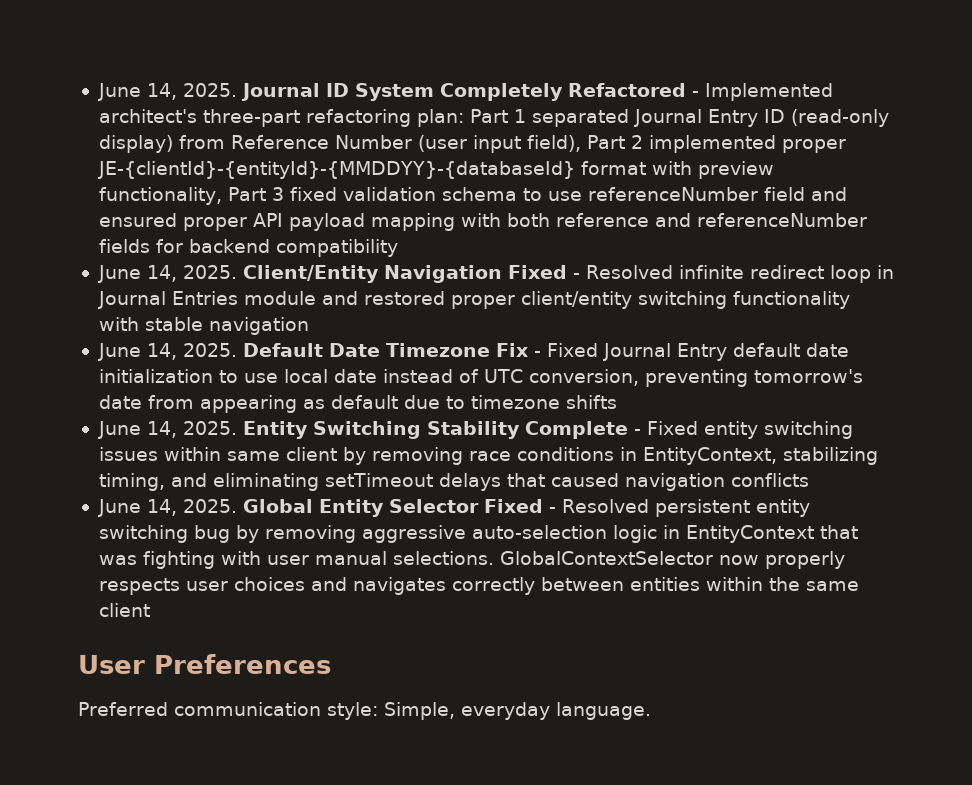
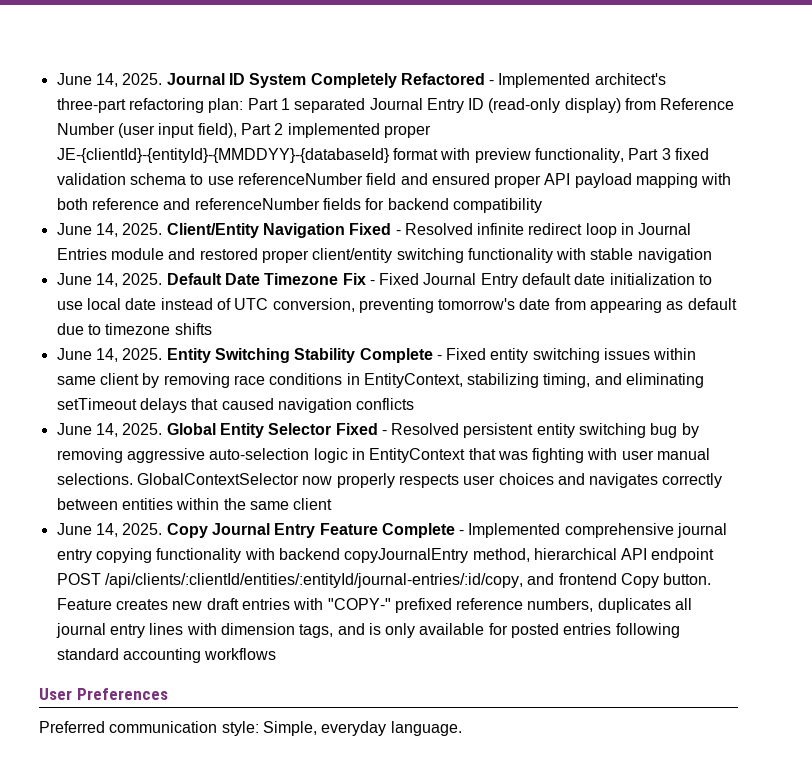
(150, 610) none -> [56,523,728,538] [56,548,715,563] [56,573,712,588] [56,598,693,613] [55,623,680,638] [56,648,277,663] // June 14, 2025. Copy Journal Entry Feature Complete - Implemented comprehensive journal entry copying functionality with backend copyJournalEntry method, hierarchical API endpoint POST /api/clients/:clientId/entities/:entityId/journal-entries/:id/copy, and frontend Copy button. Feature creates new draft entries with "COPY-" prefixed reference numbers, duplicates all journal entry lines with dimension tags, and is only available for posted entries following standard accounting workflows

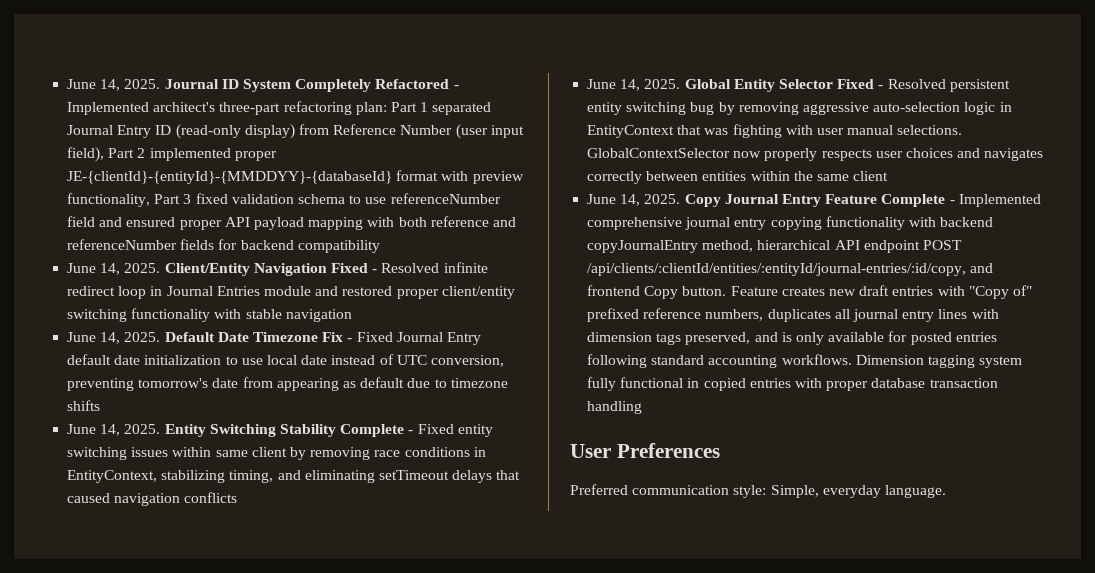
[327,598,391,610] "COPY-" -> [968,285,1032,299] "Copy of"
[299,624,334,638] tags, -> [656,332,751,345] tags preserved,
[204,648,277,660] workflows -> [781,354,1023,368] [587,377,998,391] [587,401,643,414] workflows. Dimension tagging system fully functional in copied entries with proper database transaction handling

